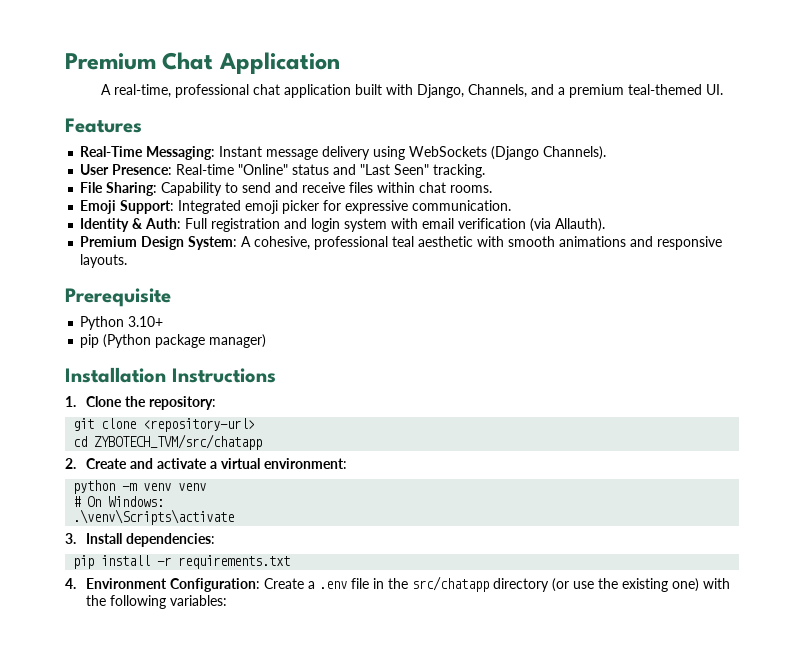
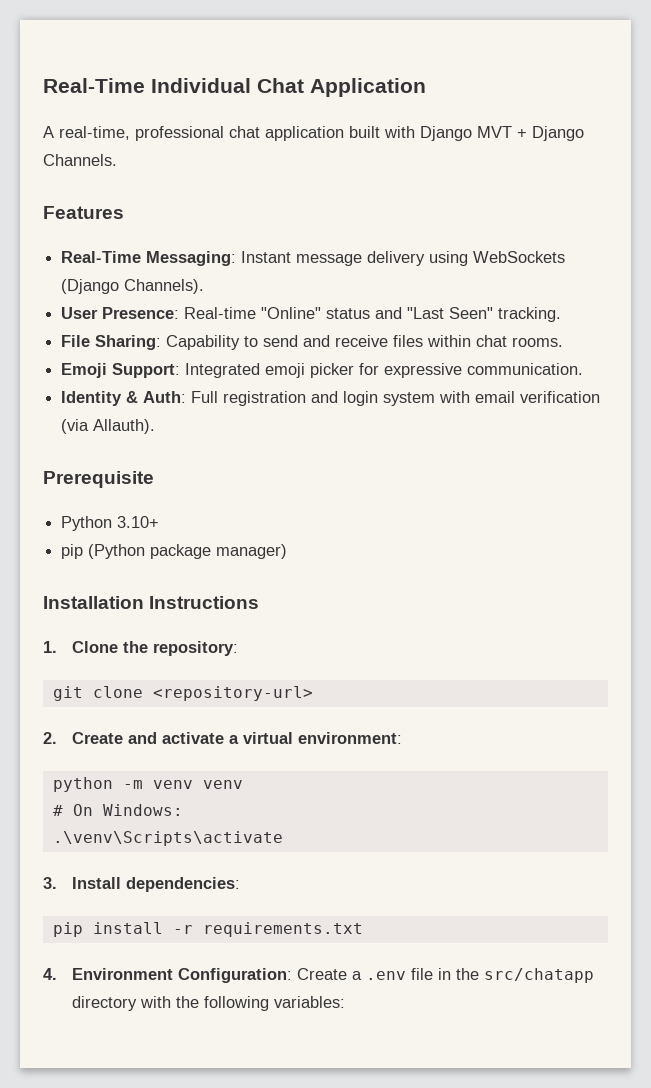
[65,53,156,70] Premium -> [43,78,251,93] Real-Time Individual
[416,84,723,98] Django, Channels, and a premium teal-themed UI. -> [420,126,584,141] [43,154,117,166] Django MVT + Django Channels.
[80,236,723,250] [80,254,128,268] // Premium Design System: A cohesive, professional teal aesthetic with smooth animations and responsive layouts. -> (156, 426) none
[73,434,263,450] // cd ZYBOTECH_TVM/src/chatapp -> (313, 693) none
[551,578,699,592] (or use the existing one) -> (138, 1003) none

